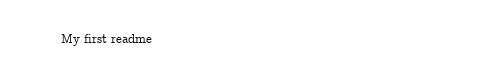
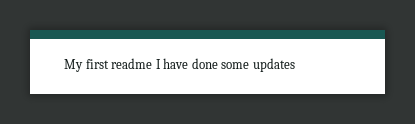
(152, 38) none -> [155,58,295,72] I have done some updates

